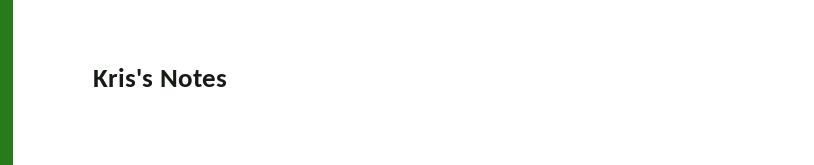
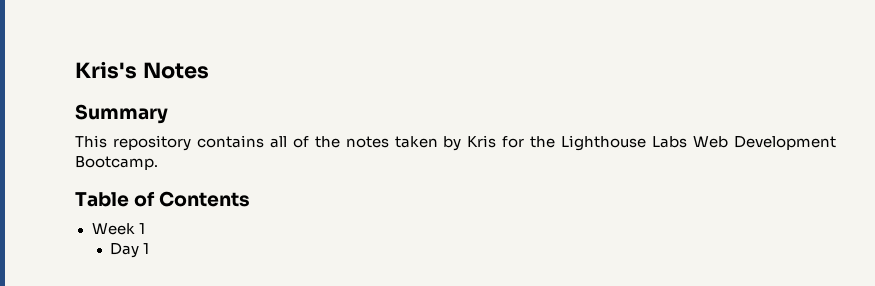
(228, 78) none -> [75,104,168,124] [75,135,836,151] [75,156,158,170] [75,191,251,207] [91,223,145,235] [110,243,150,258] // Summary // This repository contains all of the notes taken by Kris for the Lighthouse Labs Web Development Bootcamp. // Table of Contents // Week 1 // Day 1

